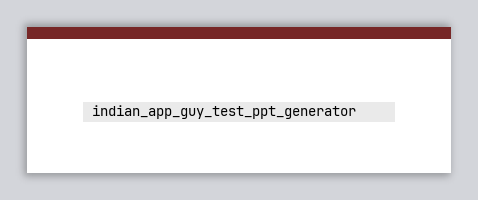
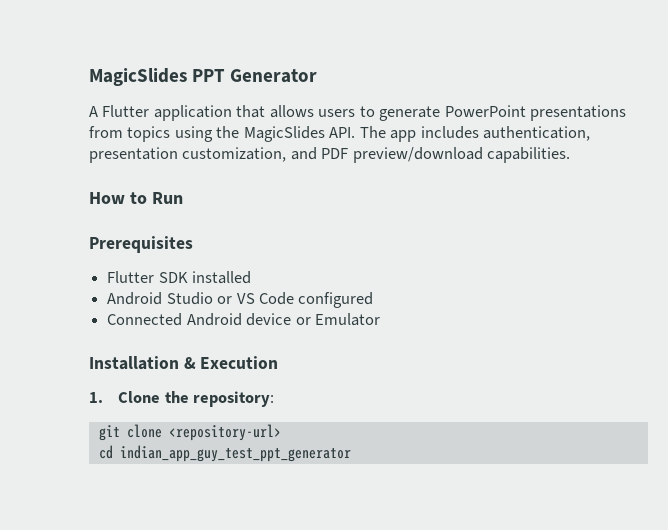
(92, 112) none -> [89,68,318,86] [89,105,627,121] [89,126,591,142] [89,147,571,163] [89,192,183,204] [89,236,193,253] [107,271,252,284] [107,292,374,308] [107,313,380,326] [89,356,279,370] [89,391,275,407] [98,424,281,441] [98,445,113,459] MagicSlides PPT Generator // A Flutter application that allows users to generate PowerPoint presentations from topics using the MagicSlides API. The app includes authentication, presentation customization, and PDF preview/download capabilities. // How to Run // Prerequisites // Flutter SDK installed // Android Studio or VS Code configured // Connected Android device or Emulator // Installation & Execution // 1. Clone the repository: // git clone <repository-url> // cd

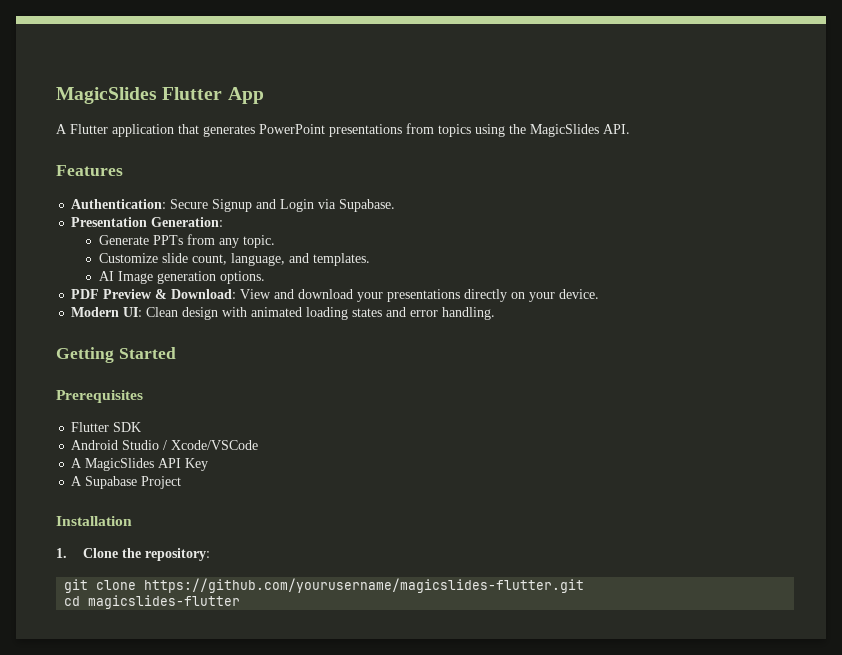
[89,68,318,86] MagicSlides PPT Generator -> [56,87,264,104] MagicSlides Flutter App
[269,105,441,121] allows users to generate -> [203,125,255,137] generates
[359,126,591,142] [89,147,571,163] [89,192,183,204] The app includes authentication, presentation customization, and PDF preview/download capabilities. // How to Run -> [56,165,123,176] [71,199,396,212] [71,217,224,227] [98,234,275,248] [98,253,370,266] [98,271,265,284] [71,289,600,302] [71,307,496,320] [56,347,176,363] // Features // Authentication: Secure Signup and Login via Supabase. // Presentation Generation: // Generate PPTs from any topic. // Customize slide count, language, and templates. // AI Image generation options. // PDF Preview & Download: View and download your presentations directly on your device. // Modern UI: Clean design with animated loading states and error handling. // Getting Started
[192,271,252,284] installed -> (142, 427) none
[217,292,374,308] [107,313,380,326] or VS Code configured // Connected Android device or Emulator -> [163,440,259,450] [71,458,209,471] [71,476,182,489] / Xcode/VSCode // A MagicSlides API Key // A Supabase Project
[183,356,279,369] & Execution -> (132, 521) none
[168,424,281,441] <repository-url> -> [144,578,585,593] https://github.com/yourusername/magicslides-flutter.git
[119,445,351,462] indian_app_guy_test_ppt_generator -> [88,595,241,609] magicslides-flutter

